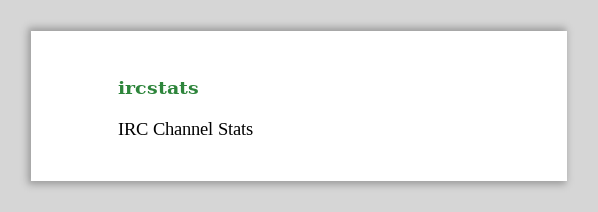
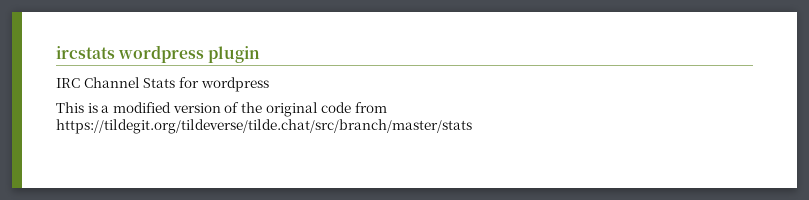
(199, 87) none -> [118,45,261,63] wordpress plugin
(253, 129) none -> [178,77,269,92] [56,102,387,117] [56,119,472,134] for wordpress // This is a modified version of the original code from https://tildegit.org/tildeverse/tilde.chat/src/branch/master/stats

